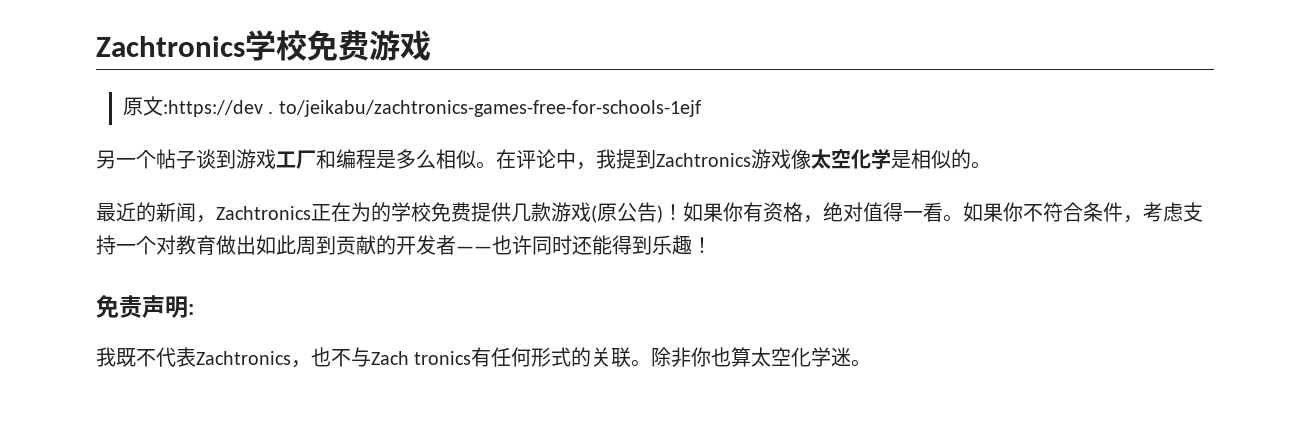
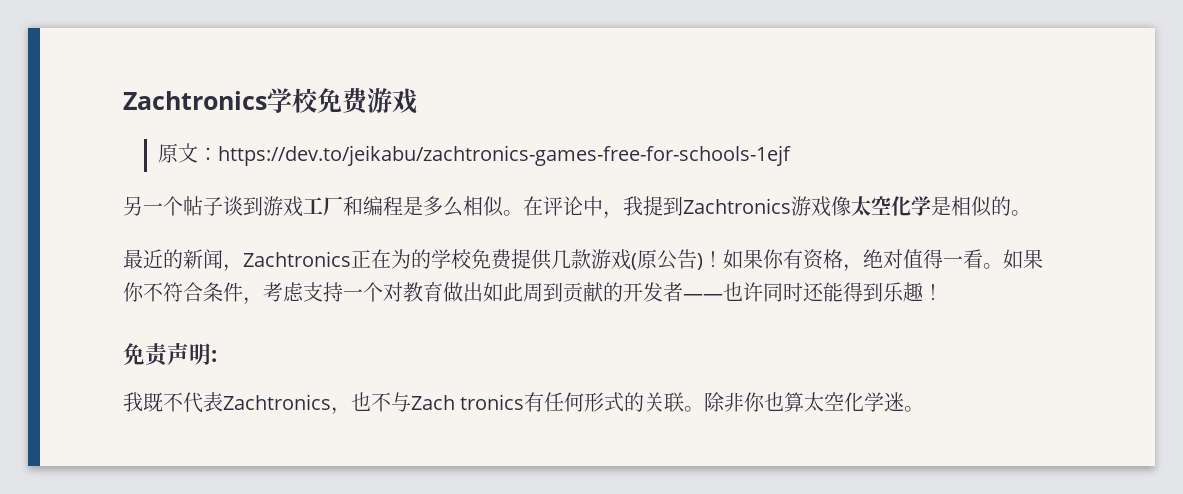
[162,100,701,117] :https://dev . to/jeikabu/zachtronics-games-free-for-schools-1ejf -> [197,145,791,166] ：https://dev.to/jeikabu/zachtronics-games-free-for-schools-1ejf

